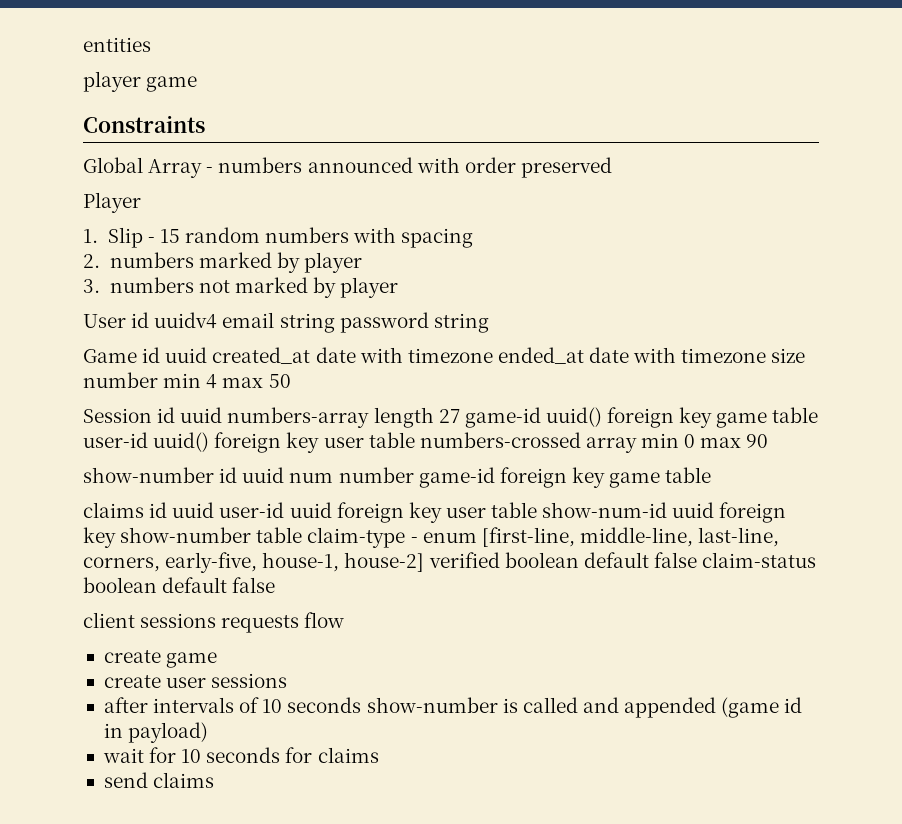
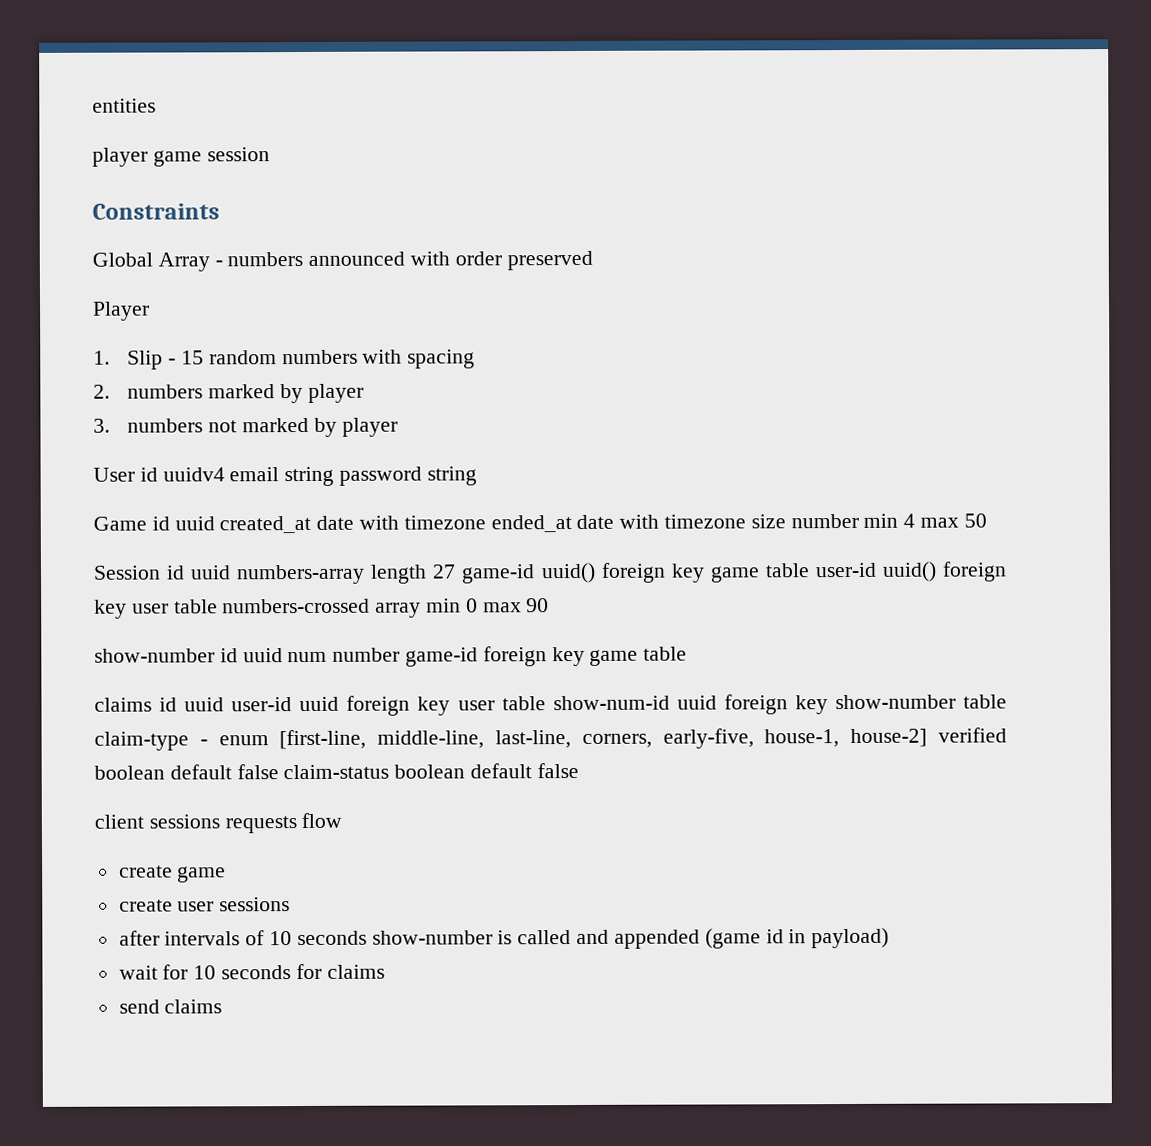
(198, 84) none -> [206,147,270,162] session

